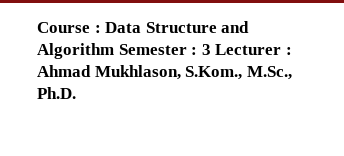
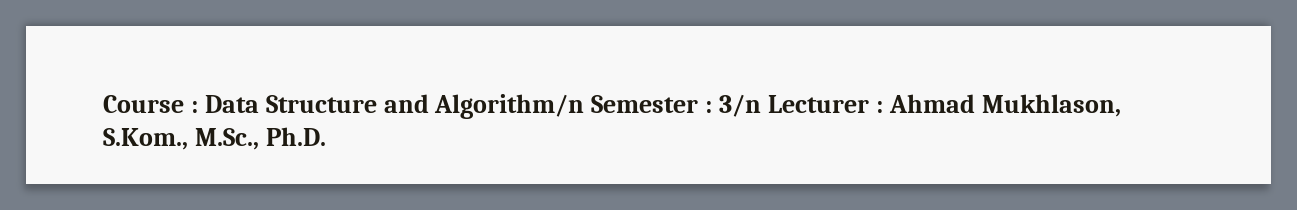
[37,43,114,59] Algorithm -> [434,94,585,119] Algorithm/n
[201,44,211,55] 3 -> [719,94,762,117] 3/n

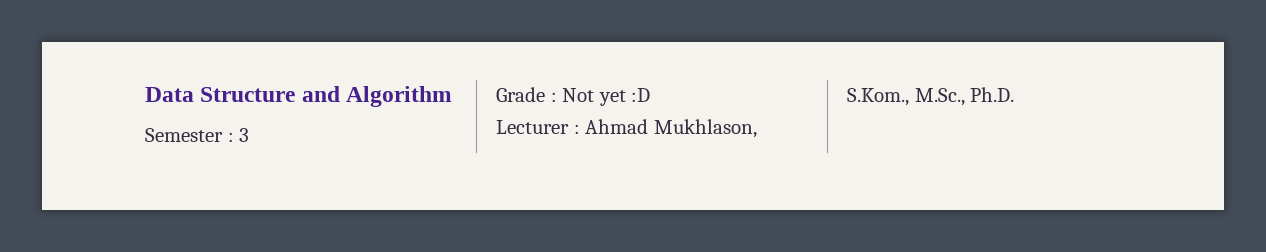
[103,95,198,113] Course : -> (145, 94) none
[434,94,585,119] Algorithm/n -> [346,86,453,107] Algorithm //
[719,94,762,117] 3/n -> [239,128,250,142] [496,87,651,106] 3 // Grade : Not yet :D //

